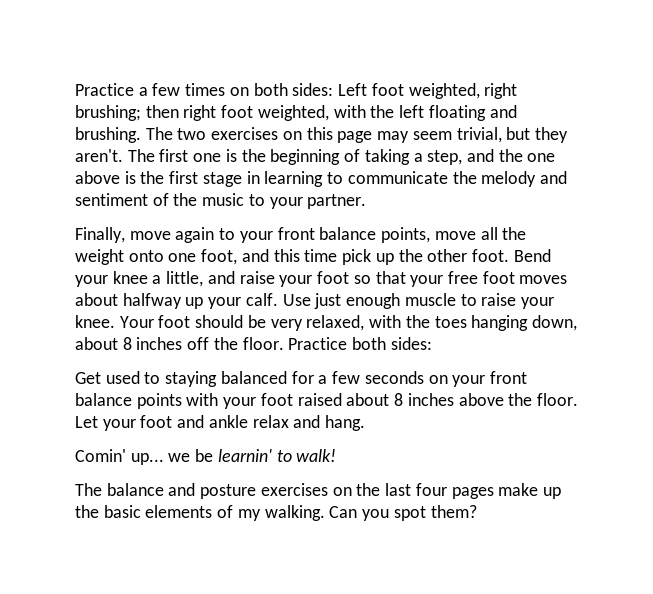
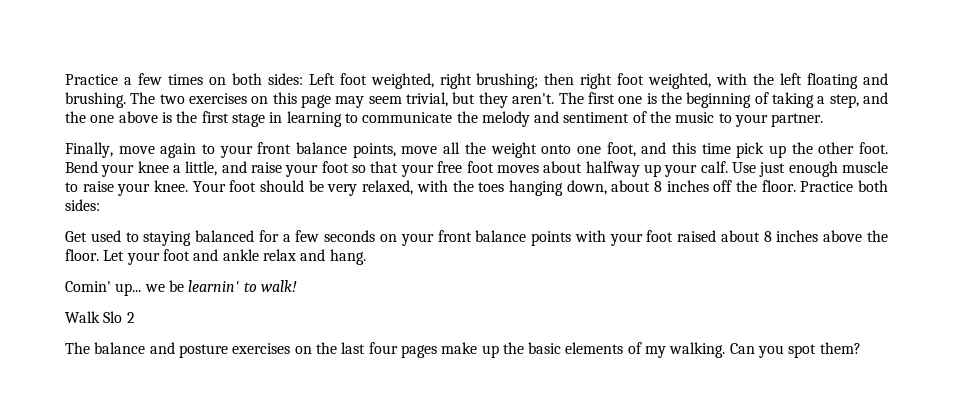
(337, 455) none -> [65,311,135,323] // Walk Slo 2

